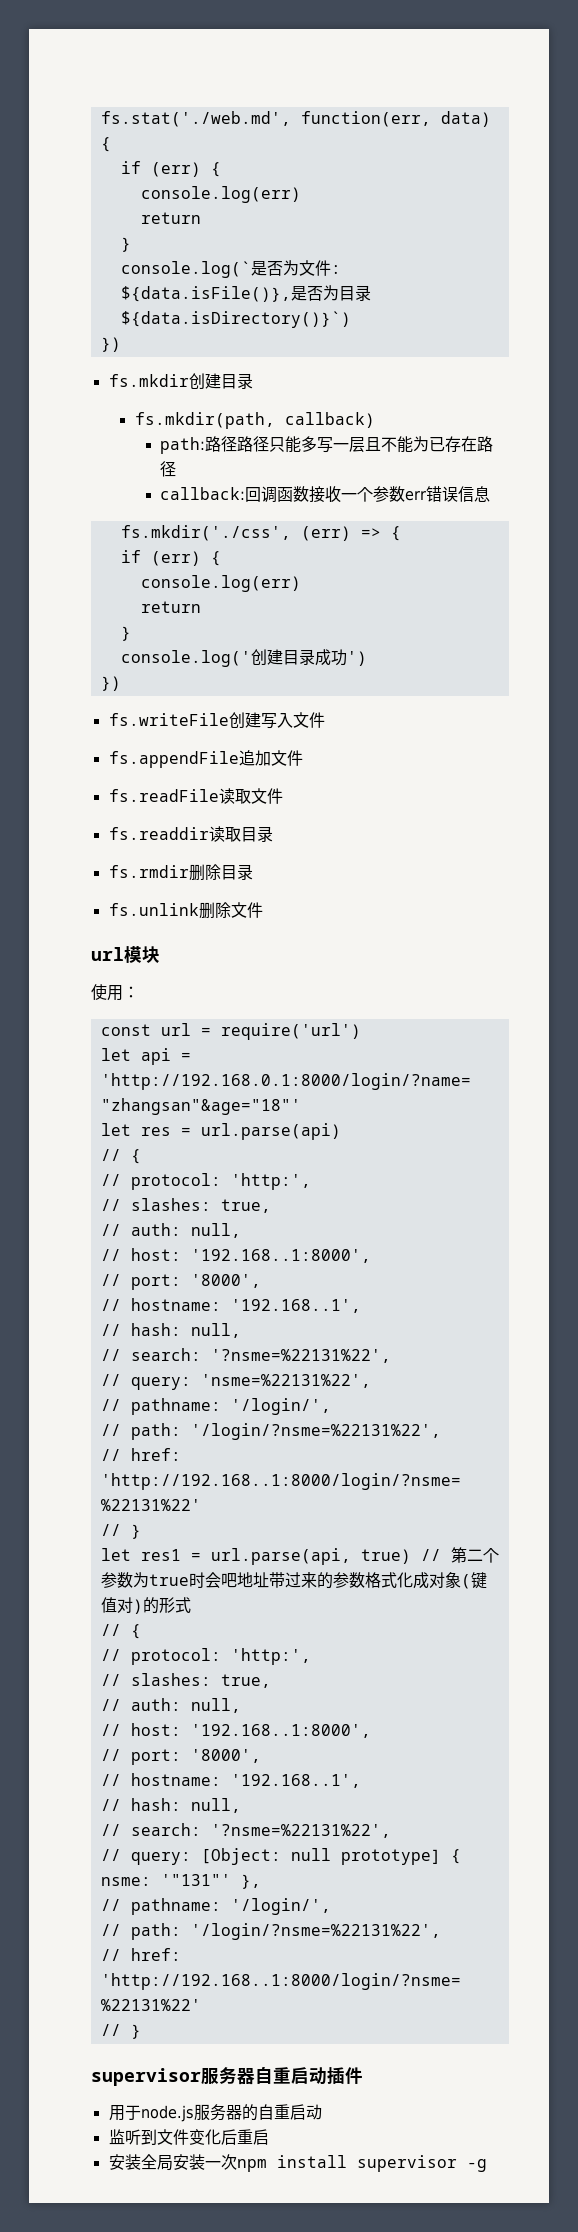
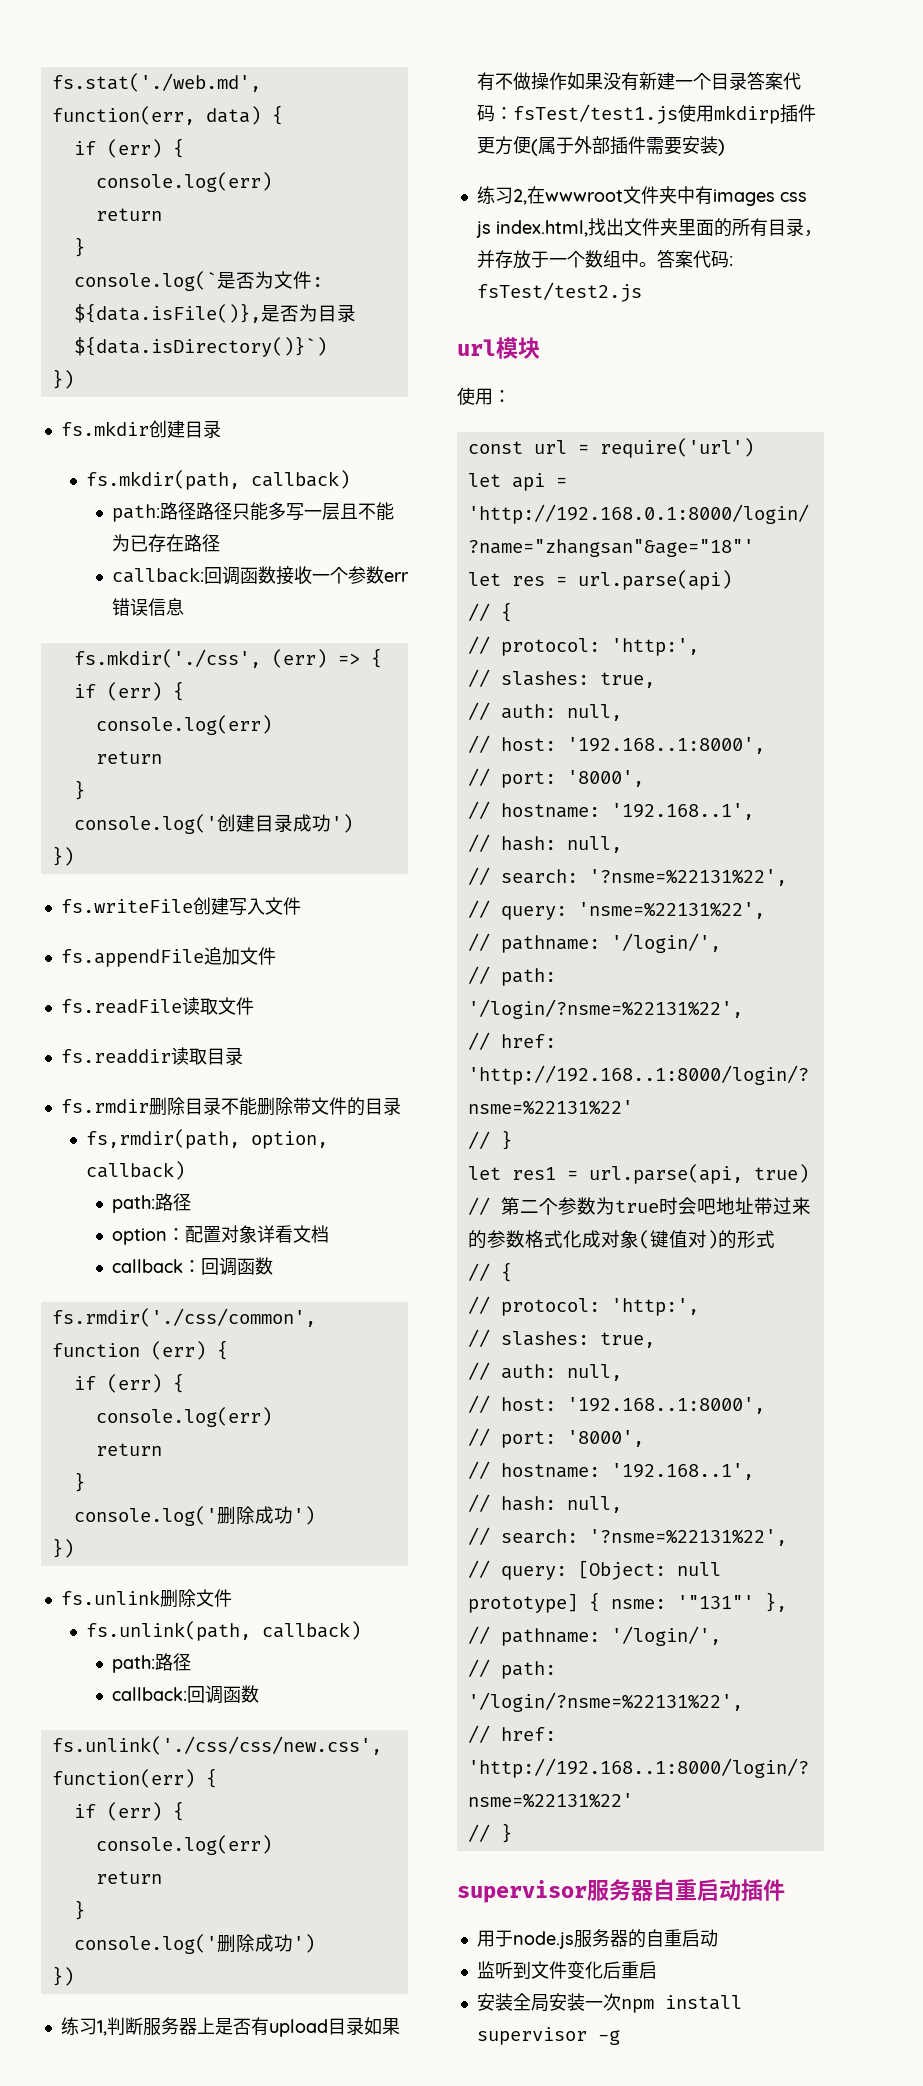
[108,902,263,919] // fs.unlink删除文件 -> [220,1097,401,1116] [86,1129,329,1149] [86,1161,186,1180] [111,1193,191,1213] [111,1225,329,1245] [111,1257,273,1276] [51,1308,316,1327] [51,1340,228,1360] [73,1373,184,1393] [95,1407,272,1427] [95,1443,162,1456] [73,1472,85,1492] [73,1506,315,1526] [51,1538,74,1558] [60,1589,232,1608] [86,1621,362,1641] [111,1653,191,1673] [111,1685,259,1704] [51,1736,382,1755] [51,1768,217,1788] [73,1801,184,1821] [95,1835,272,1855] [95,1871,162,1884] [73,1900,85,1920] [73,1934,315,1954] [51,1966,74,1986] [60,2017,400,2037] [476,72,801,91] [476,104,816,124] [476,136,725,156] [476,186,807,206] [475,218,822,238] [476,250,733,269] [476,282,642,302] 不能删除带文件的目录 // fs,rmdir(path, option, callback) // path:路径 // option：配置对象详看文档 // callback：回调函数 // fs.rmdir('./css/common', function (err) { // if (err) { // console.log(err) // return // } // console.log('删除成功') // }) // fs.unlink删除文件 // fs.unlink(path, callback) // path:路径 // callback:回调函数 // fs.unlink('./css/css/new.css', function(err) { // if (err) { // console.log(err) // return // } // console.log('删除成功') // }) // 练习1,判断服务器上是否有upload目录如果有不做操作如果没有新建一个目录答案代码：fsTest/test1.js使用mkdirp插件更方便(属于外部插件需要安装) // 练习2,在wwwroot文件夹中有images css js index.html,找出文件夹里面的所有目录，并存放于一个数组中。答案代码: fsTest/test2.js

